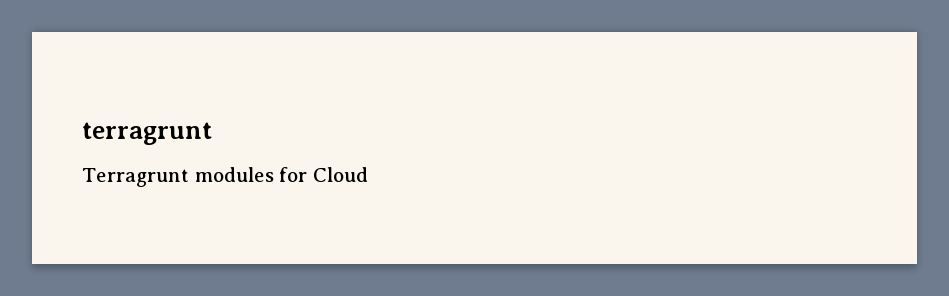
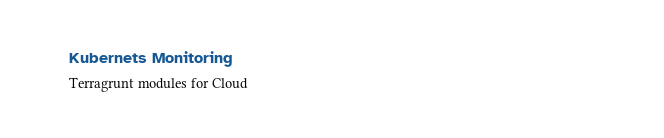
[82,122,212,145] terragrunt -> [69,51,233,67] Kubernets Monitoring

